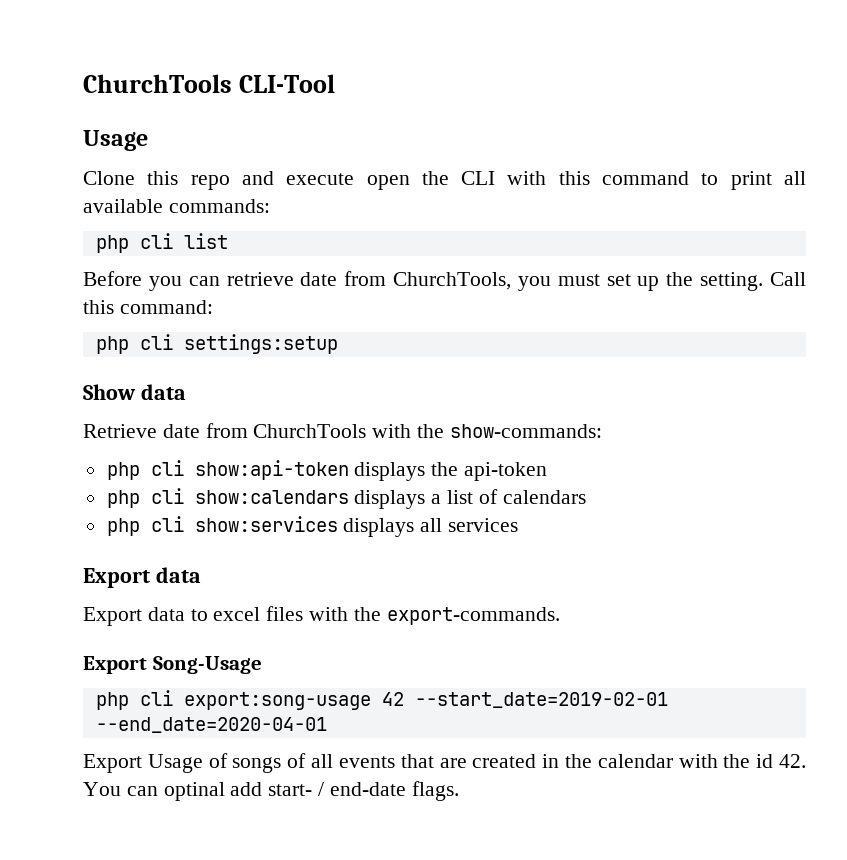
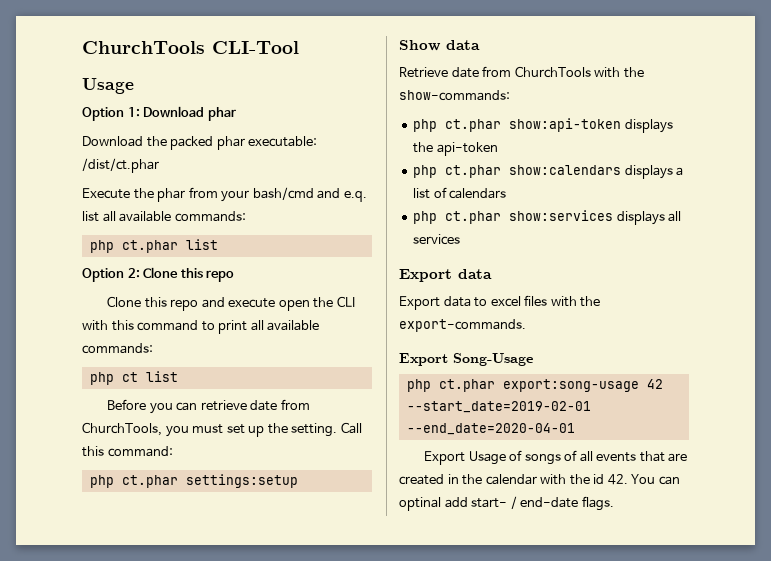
(148, 140) none -> [82,106,236,121] [82,136,318,150] [82,158,159,173] [82,187,367,202] [82,211,246,222] [89,239,218,253] [82,267,235,282] // Option 1: Download phar // Download the packed phar executable: /dist/ct.phar // Execute the phar from your bash/cmd and e.q. list all available commands: // php ct.phar list // Option 2: Clone this repo
[139,233,173,249] cli -> [121,372,138,382] ct
[139,334,173,350] cli -> [121,475,178,488] ct.phar
[150,460,184,476] cli -> [445,119,502,132] ct.phar
[150,488,184,504] cli -> [445,165,502,178] ct.phar
[150,516,184,532] cli -> [445,211,502,224] ct.phar
[139,690,173,706] cli -> [438,379,495,392] ct.phar

